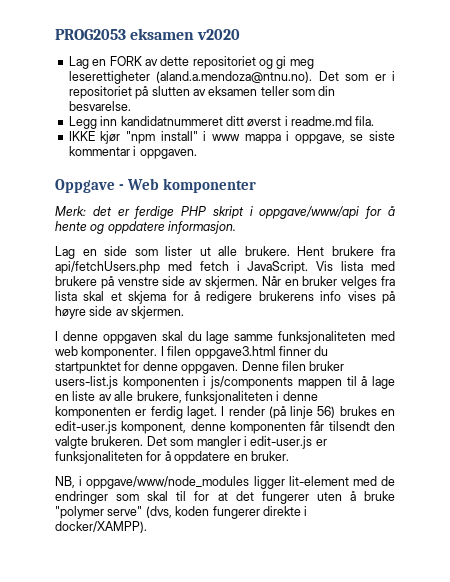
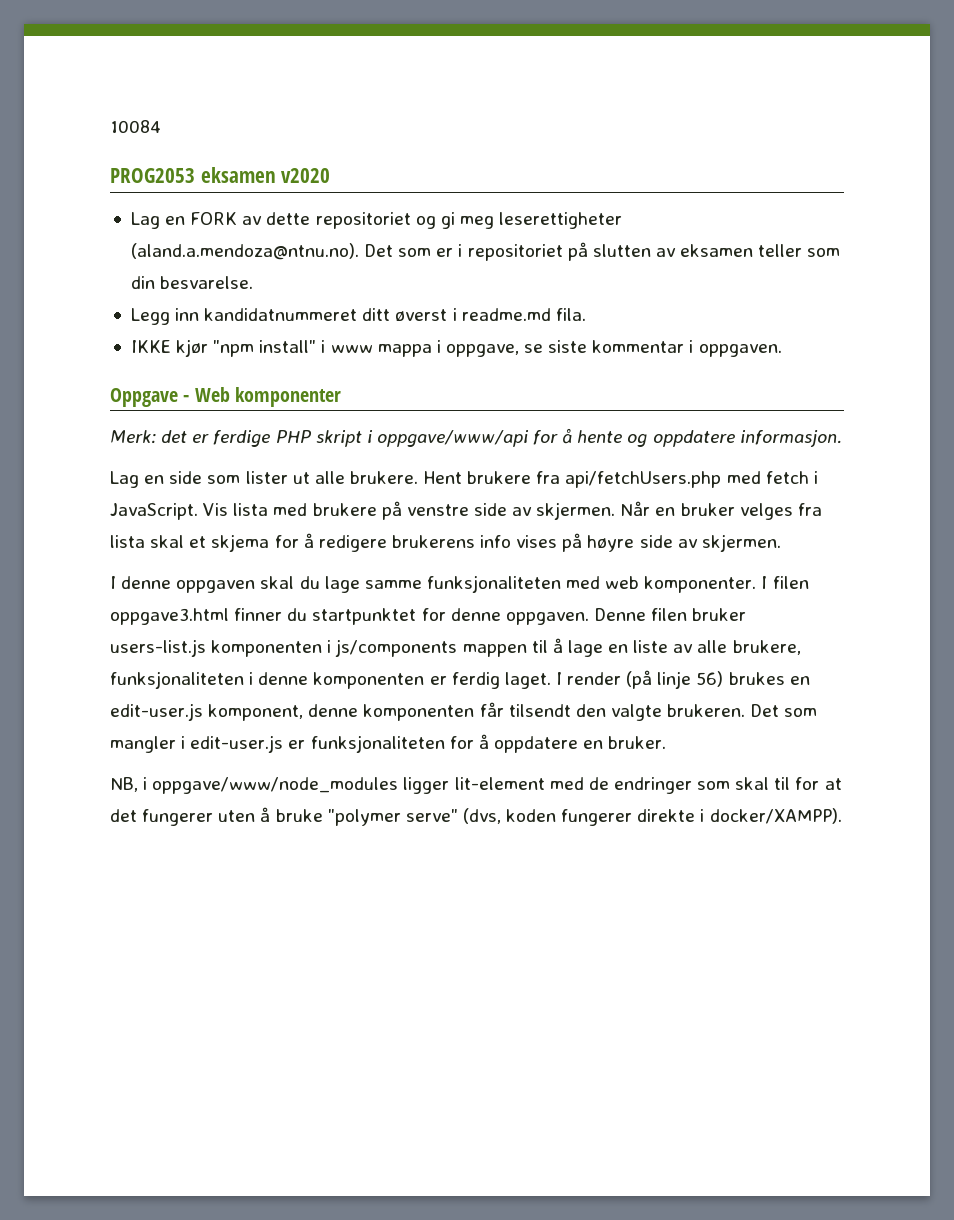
(55, 34) none -> [110,120,161,133] 10084 //

